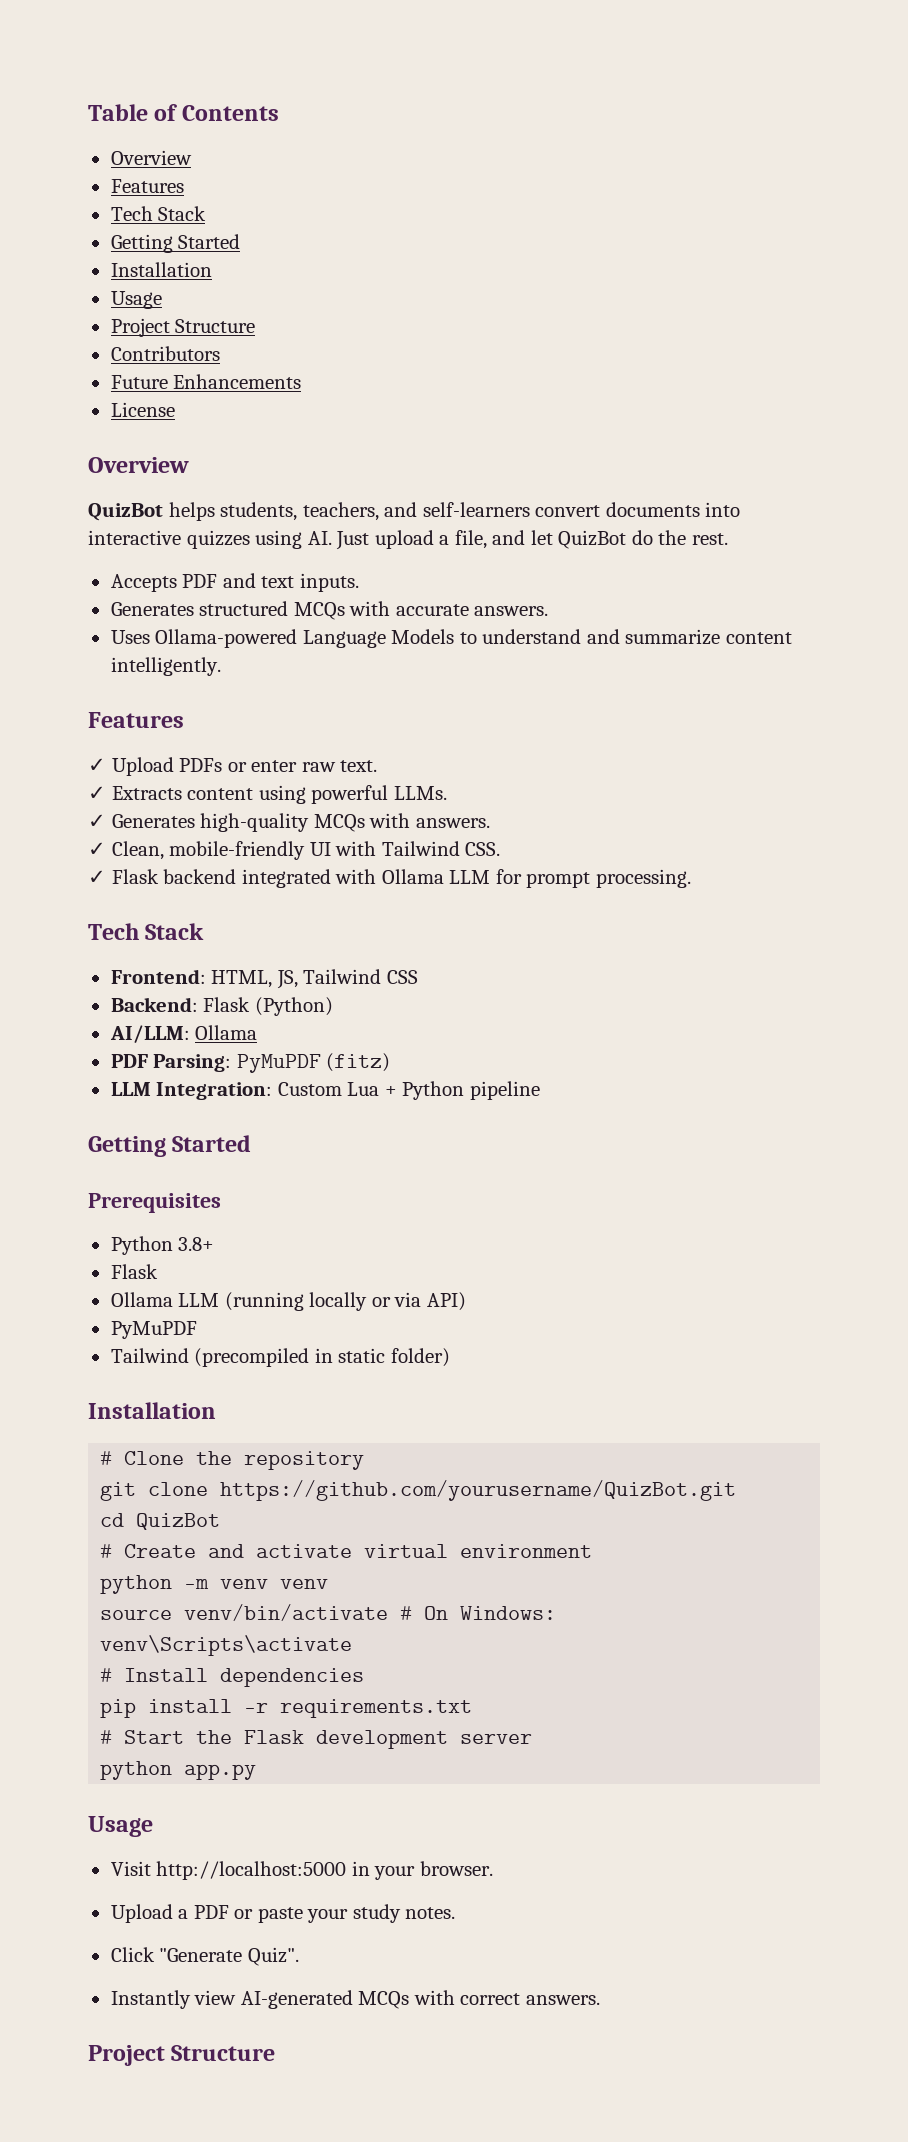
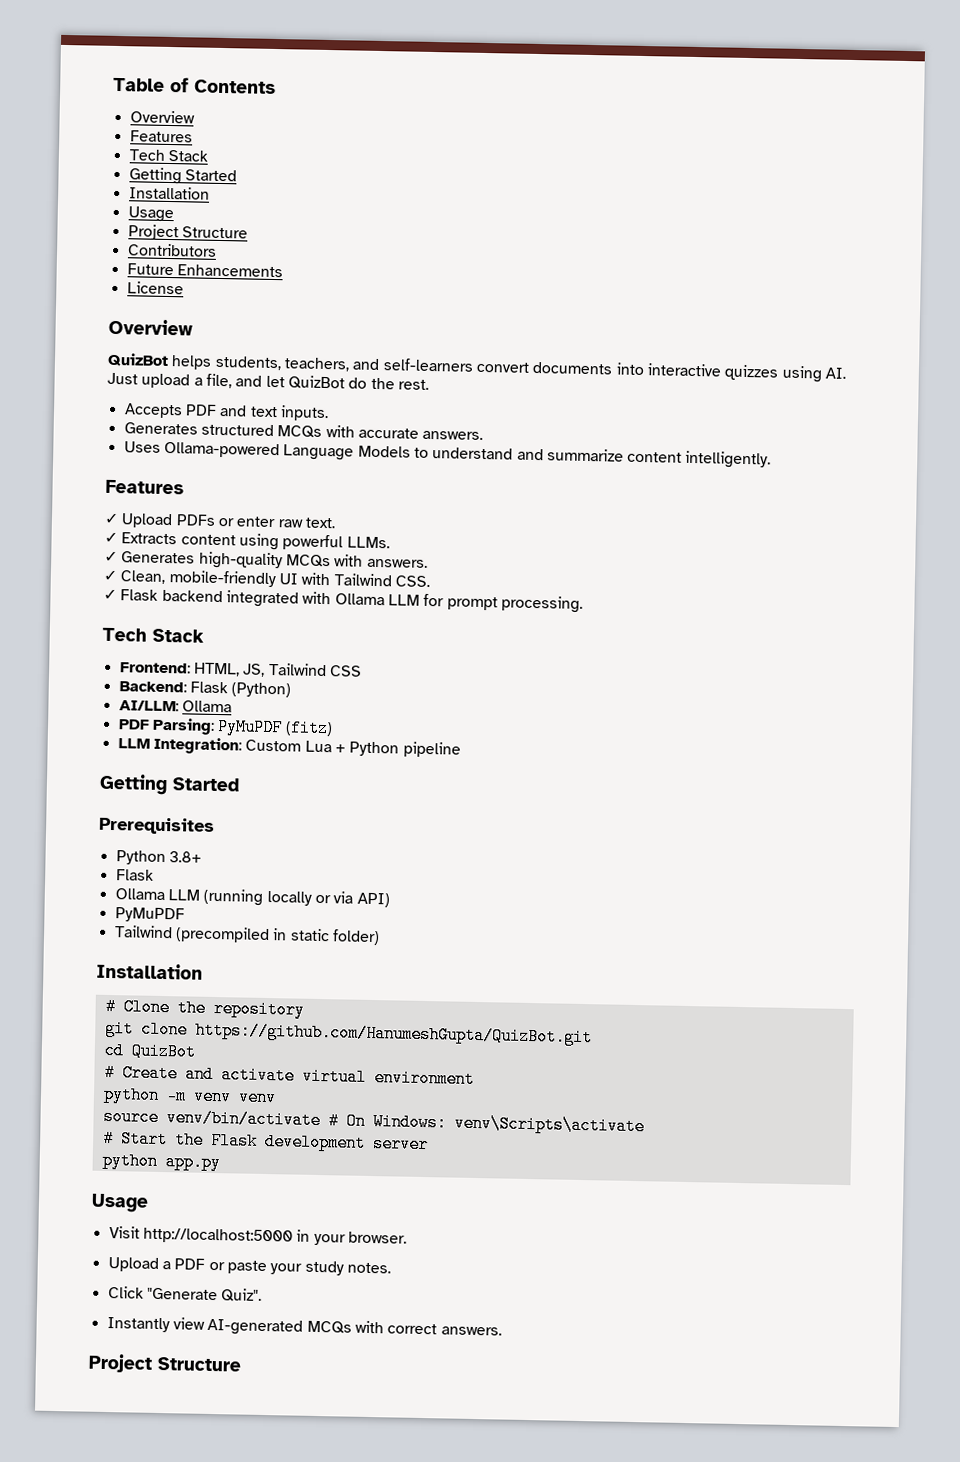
[220,1480,737,1501] https://github.com/yourusername/QuizBot.git -> [194,1021,593,1047] https://github.com/HanumeshGupta/QuizBot.git
[100,1668,365,1687] [100,1699,473,1718] // # Install dependencies // pip install -r requirements.txt -> (645, 1125) none

